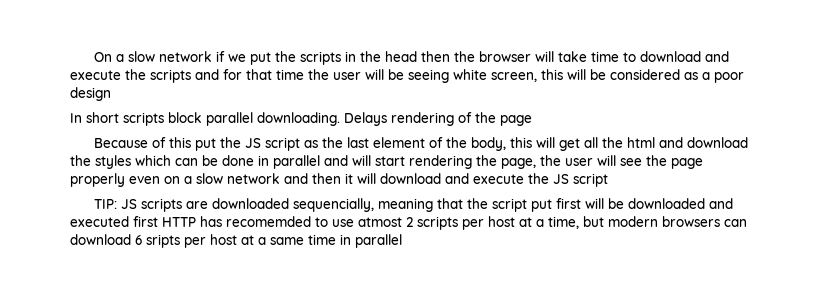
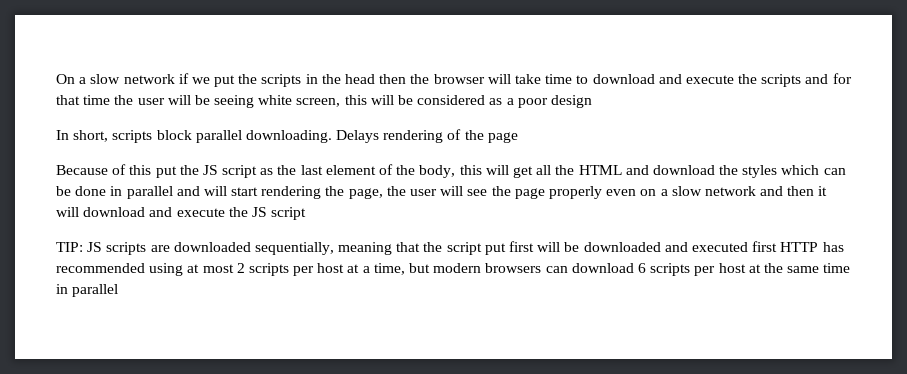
[86,112,119,123] short -> [73,130,109,142] short,
[627,137,656,148] html -> [578,165,622,175] HTML
[293,198,375,212] sequencially, -> [254,242,334,255] sequentially,
[226,216,402,227] recomemded to use atmost -> [56,263,234,276] recommended using at most
[146,234,266,248] sripts per host at a -> [650,263,783,276] scripts per host at the

